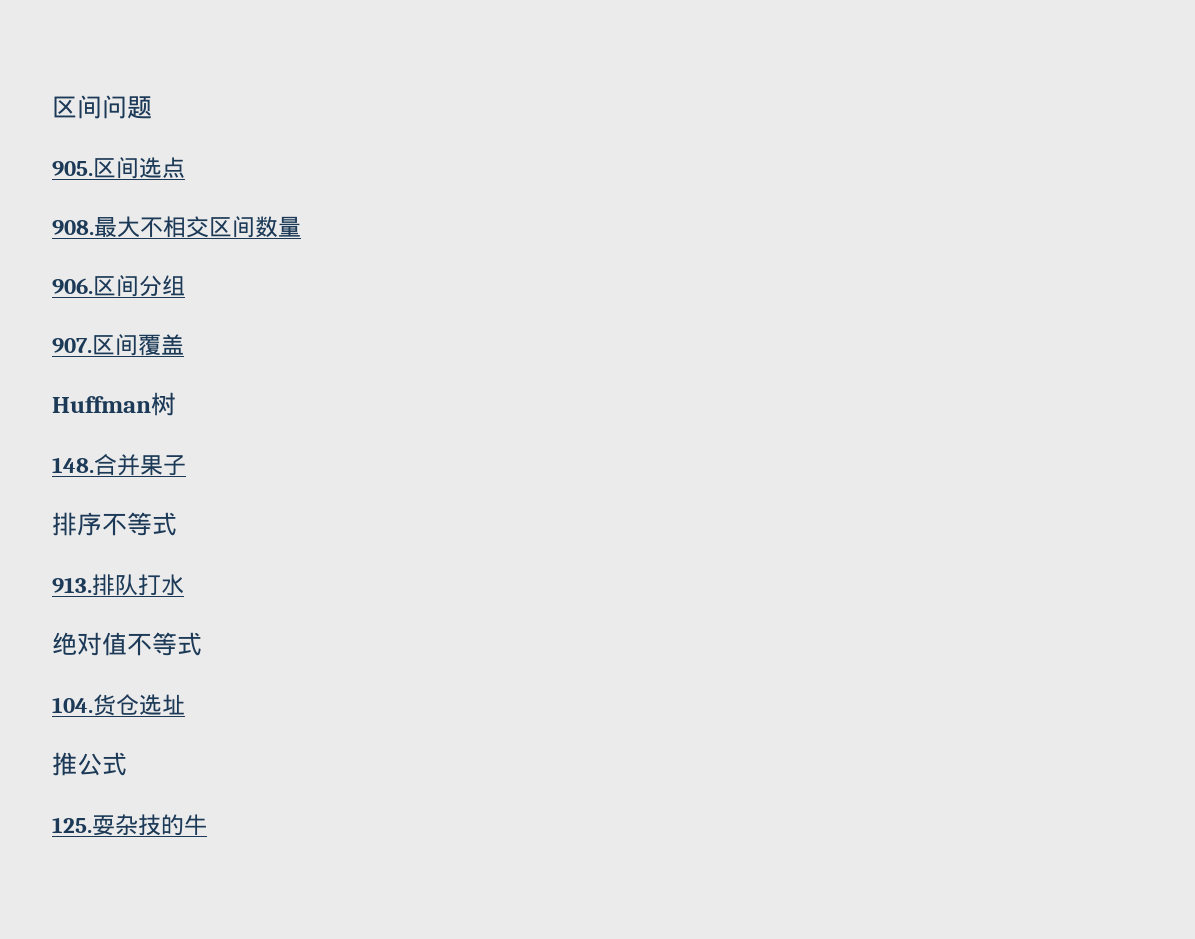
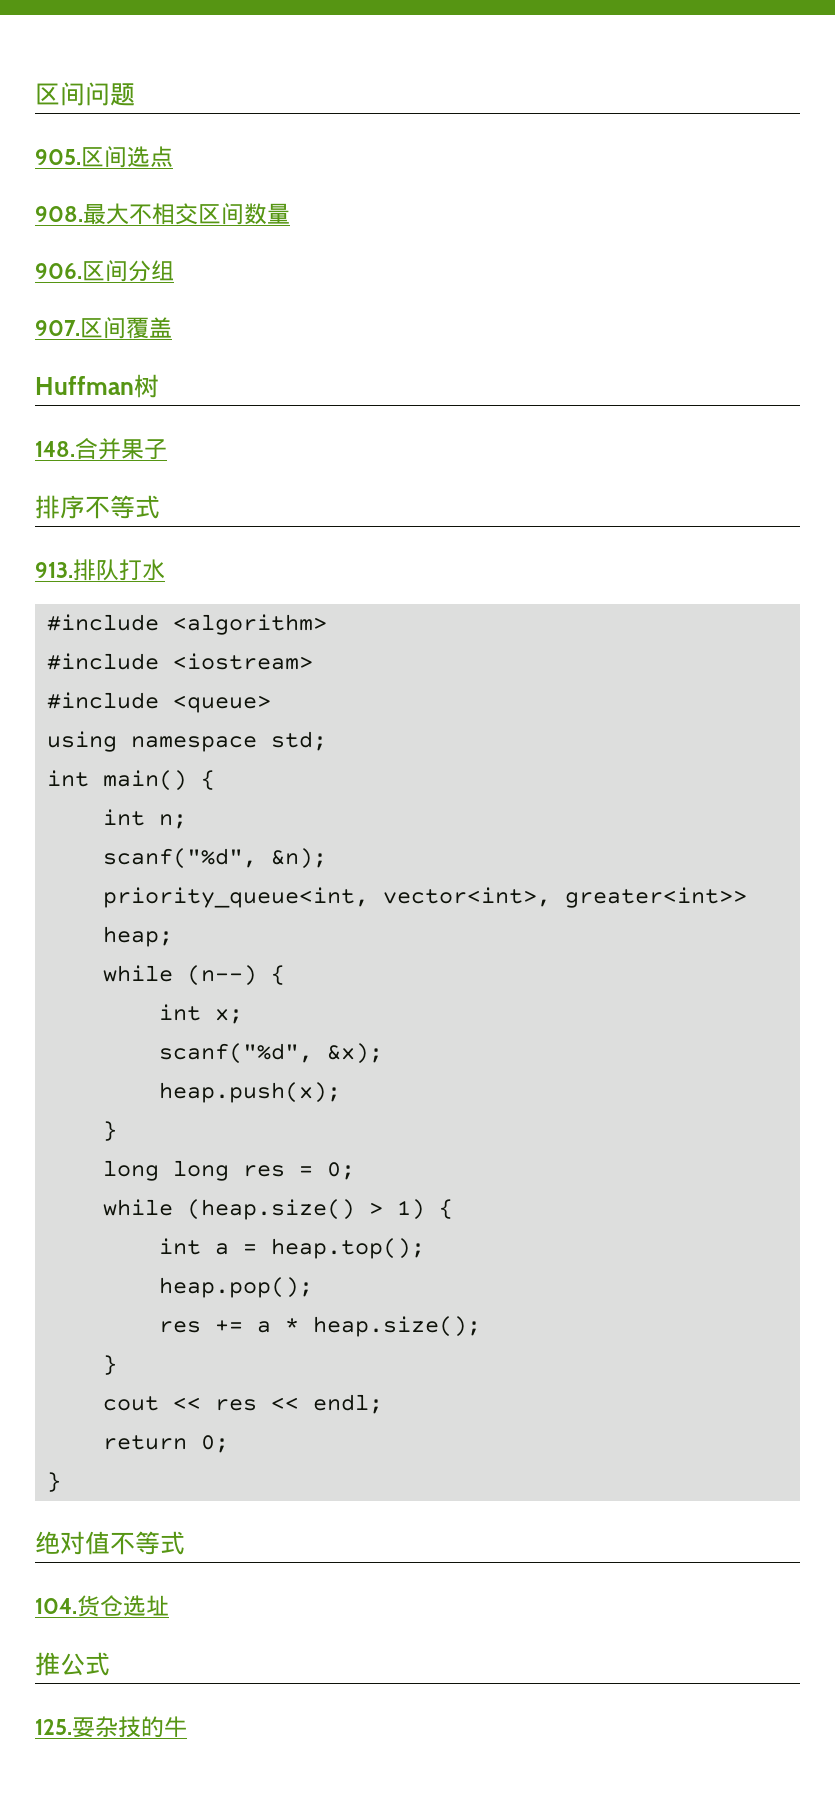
(184, 585) none -> [47,614,327,635] [47,653,313,670] [47,692,271,713] [47,731,327,752] [47,770,215,791] [103,809,187,829] [103,848,327,869] [103,887,747,908] [103,926,173,947] [103,965,285,986] [159,1004,243,1024] [159,1043,383,1064] [159,1082,341,1103] [103,1121,117,1141] [103,1160,355,1181] [103,1199,453,1220] [159,1238,425,1259] [159,1277,313,1298] [159,1316,481,1337] [103,1355,117,1375] [103,1394,383,1414] [103,1435,229,1453] [47,1472,61,1492] // #include <algorithm> // #include <iostream> // #include <queue> // using namespace std; // int main() { // int n; // scanf("%d", &n); // priority_queue<int, vector<int>, greater<int>> heap; // while (n--) { // int x; // scanf("%d", &x); // heap.push(x); // } // long long res = 0; // while (heap.size() > 1) { // int a = heap.top(); // heap.pop(); // res += a * heap.size(); // } // cout << res << endl; // return 0; // }

